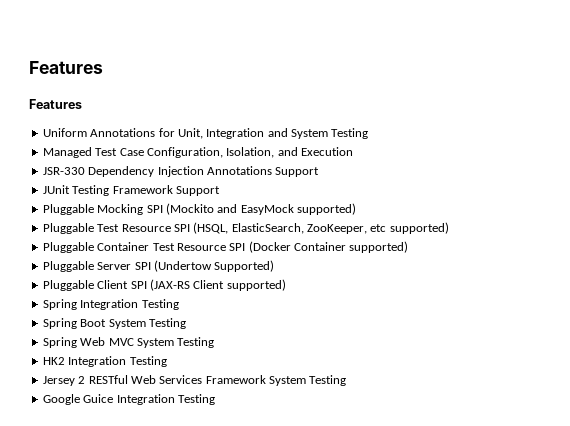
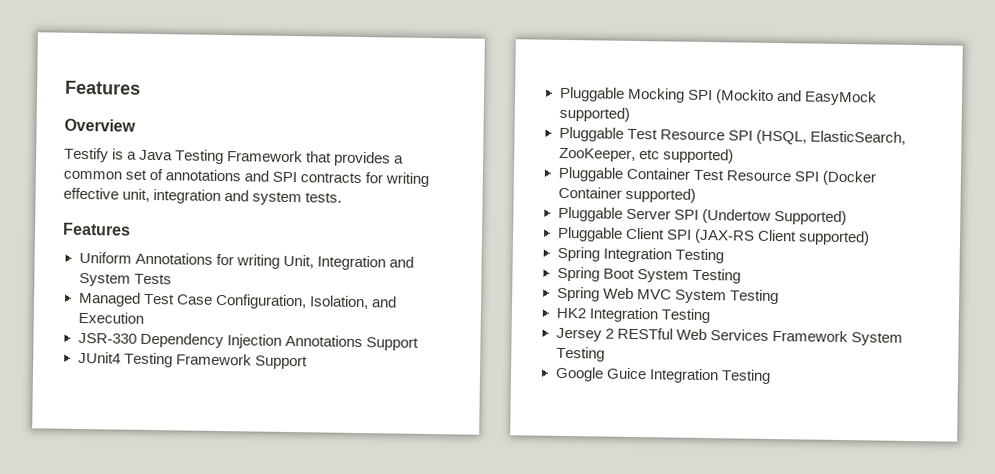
[29,61,103,74] Features -> [65,80,141,95] [64,118,136,132] [64,147,405,167] [63,168,430,188] [63,187,343,206] Features // Overview // Testify is a Java Testing Framework that provides a common set of annotations and SPI contracts for writing effective unit, integration and system tests.
(175, 132) none -> [235,254,280,269] writing
[331,128,369,139] Testing -> [133,273,172,285] Tests
[42,185,70,194] JUnit -> [77,351,121,364] JUnit4

